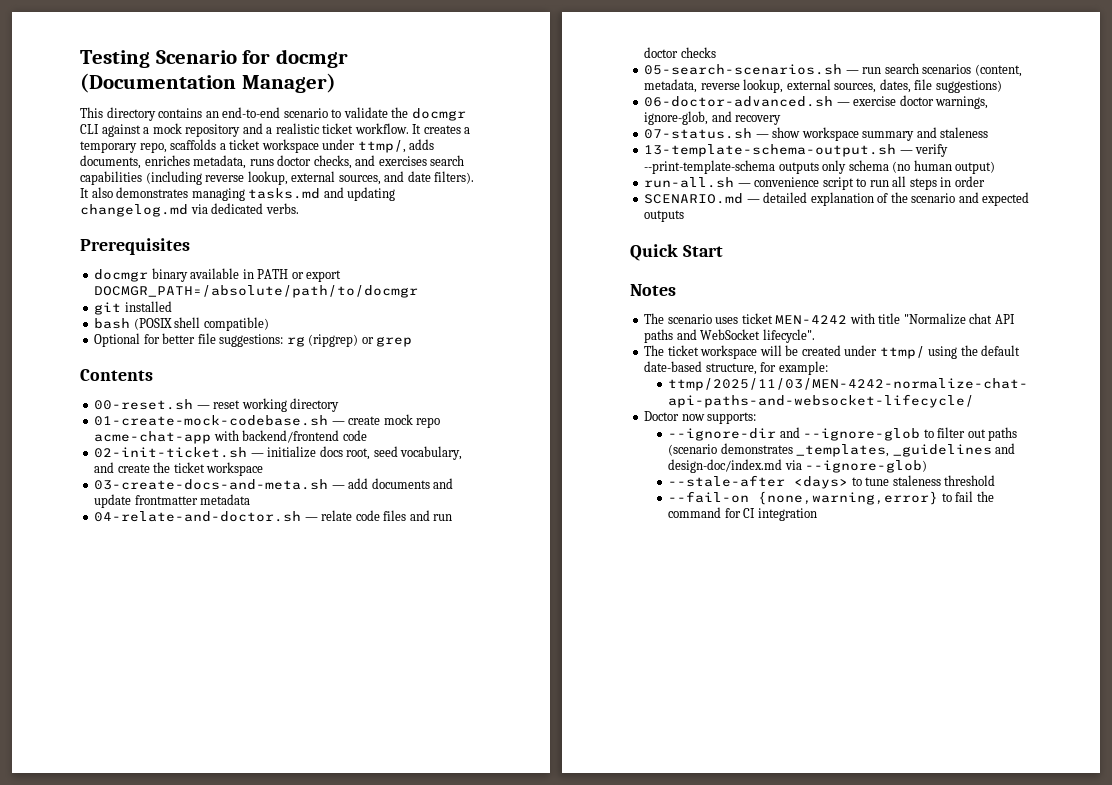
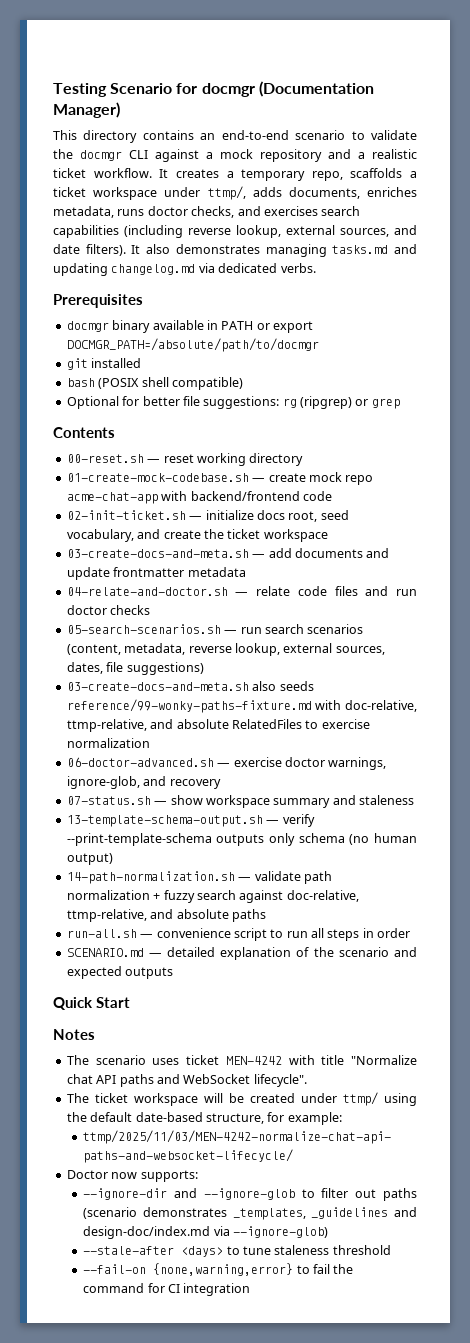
(1002, 86) none -> [66,681,314,691] [66,699,417,713] [66,719,370,732] [66,738,150,748] // 03-create-docs-and-meta.sh also seeds reference/99-wonky-paths-fixture.md with doc-relative, ttmp-relative, and absolute RelatedFiles to exercise normalization
(996, 167) none -> [66,871,332,884] [66,890,359,903] [66,909,266,922] // 14-path-normalization.sh — validate path normalization + fuzzy search against doc-relative, ttmp-relative, and absolute paths

